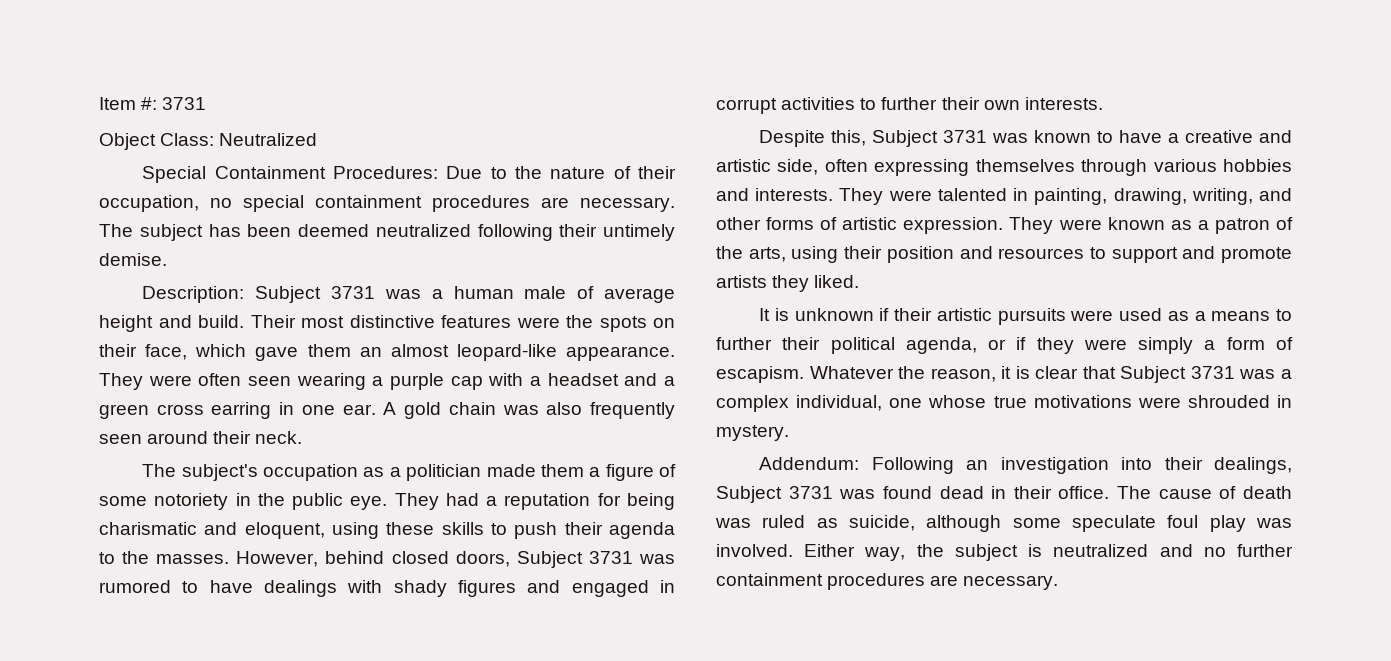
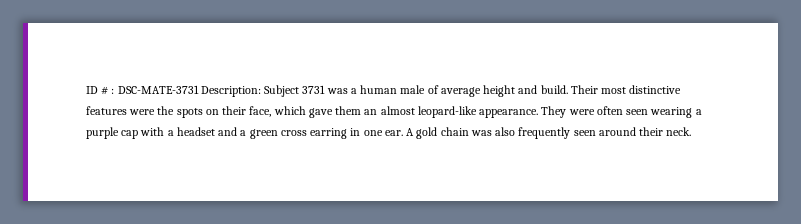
[99,97,207,110] [99,133,318,150] [142,166,676,183] [99,195,675,212] [99,224,675,241] [99,253,167,266] Item #: 3731 // Object Class: Neutralized // Special Containment Procedures: Due to the nature of their occupation, no special containment procedures are necessary. The subject has been deemed neutralized following their untimely demise. // -> [86,85,199,95] ID # : DSC-MATE-3731
[142,464,677,481] [99,493,675,510] [99,522,675,539] [99,551,676,568] [99,580,675,597] [716,97,1103,114] [759,130,1292,147] [716,159,1292,176] [716,188,1292,205] [716,217,1293,234] [716,246,1292,263] [716,275,860,292] [759,308,1292,325] [716,337,1293,354] [716,366,1292,383] [716,395,1292,412] [716,425,789,441] [759,457,1292,474] [716,486,1292,503] [715,515,1292,532] [716,544,1293,561] [716,573,1059,590] // The subject's occupation as a politician made them a figure of some notoriety in the public eye. They had a reputation for being charismatic and eloquent, using these skills to push their agenda to the masses. However, behind closed doors, Subject 3731 was rumored to have dealings with shady figures and engaged in corrupt activities to further their own interests. // Despite this, Subject 3731 was known to have a creative and artistic side, often expressing themselves through various hobbies and interests. They were talented in painting, drawing, writing, and other forms of artistic expression. They were known as a patron of the arts, using their position and resources to support and promote artists they liked. // It is unknown if their artistic pursuits were used as a means to further their political agenda, or if they were simply a form of escapism. Whatever the reason, it is clear that Subject 3731 was a complex individual, one whose true motivations were shrouded in mystery. // Addendum: Following an investigation into their dealings, Subject 3731 was found dead in their office. The cause of death was ruled as suicide, although some speculate foul play was involved. Either way, the subject is neutralized and no further containment procedures are necessary. -> (692, 131) none

